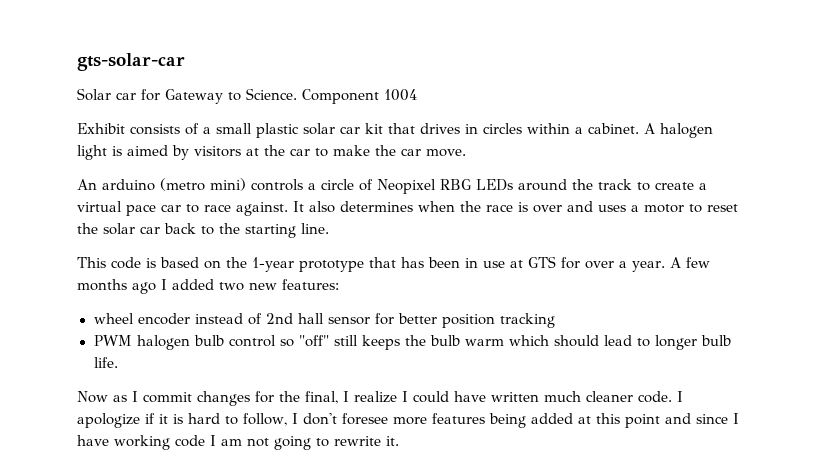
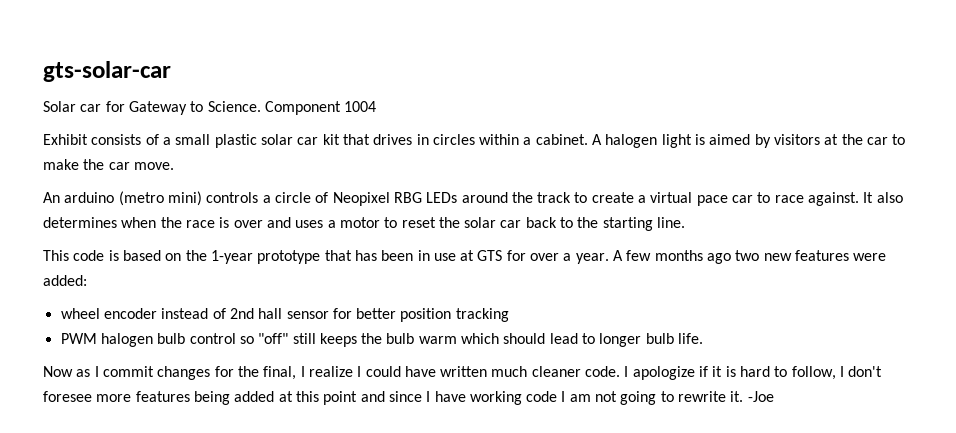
[161,279,339,291] I added two new features: -> [735,250,887,261] [43,275,87,286] two new features were added:
(399, 441) none -> [747,391,774,402] -Joe

